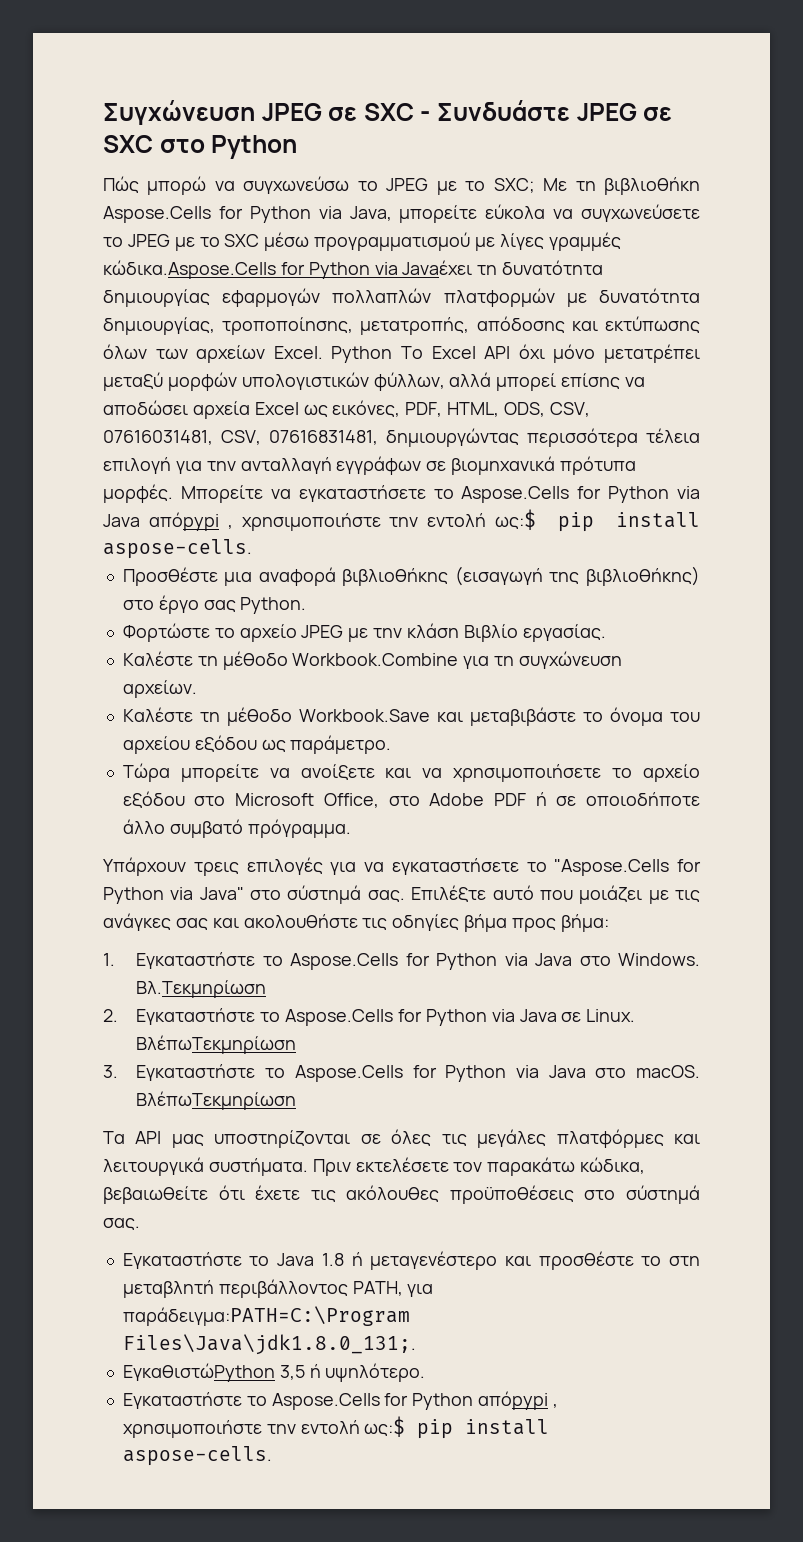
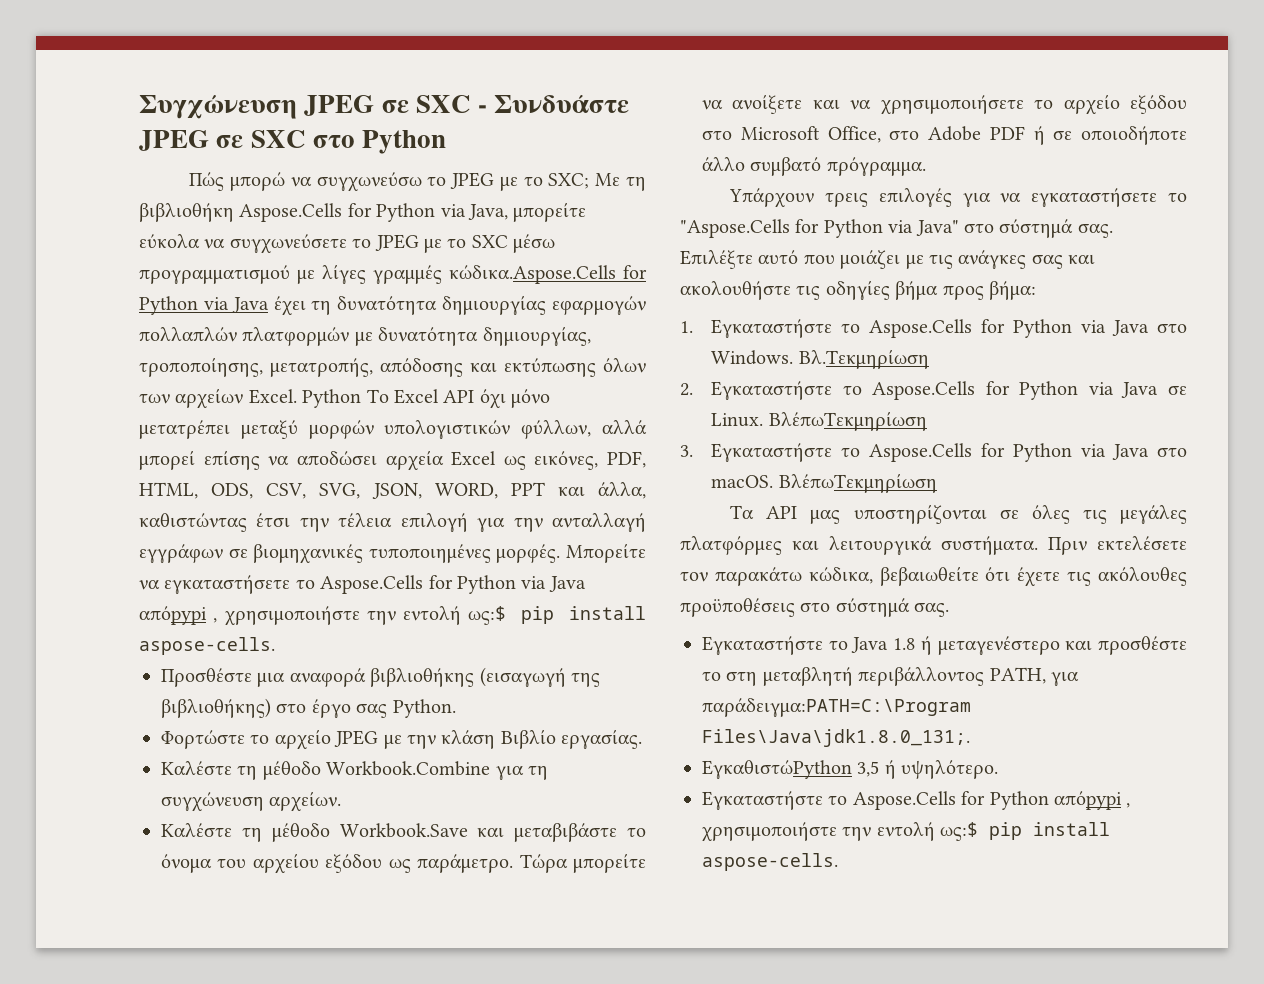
[402,260,473,275] Javaέχει -> [231,296,306,316] Java έχει
[103,428,638,447] 07616031481, CSV, 07616831481, δημιουργώντας περισσότερα -> [319,482,646,499] [139,513,329,532] SVG, JSON, WORD, PPT και άλλα, καθιστώντας έτσι την
[451,456,637,475] βιομηχανικά πρότυπα -> [253,544,491,564] βιομηχανικές τυποποιημένες
(392, 744) // -> (514, 863) none

